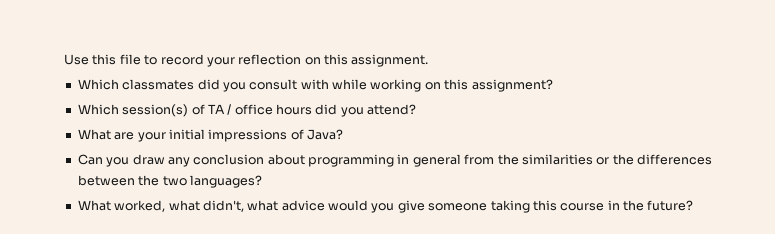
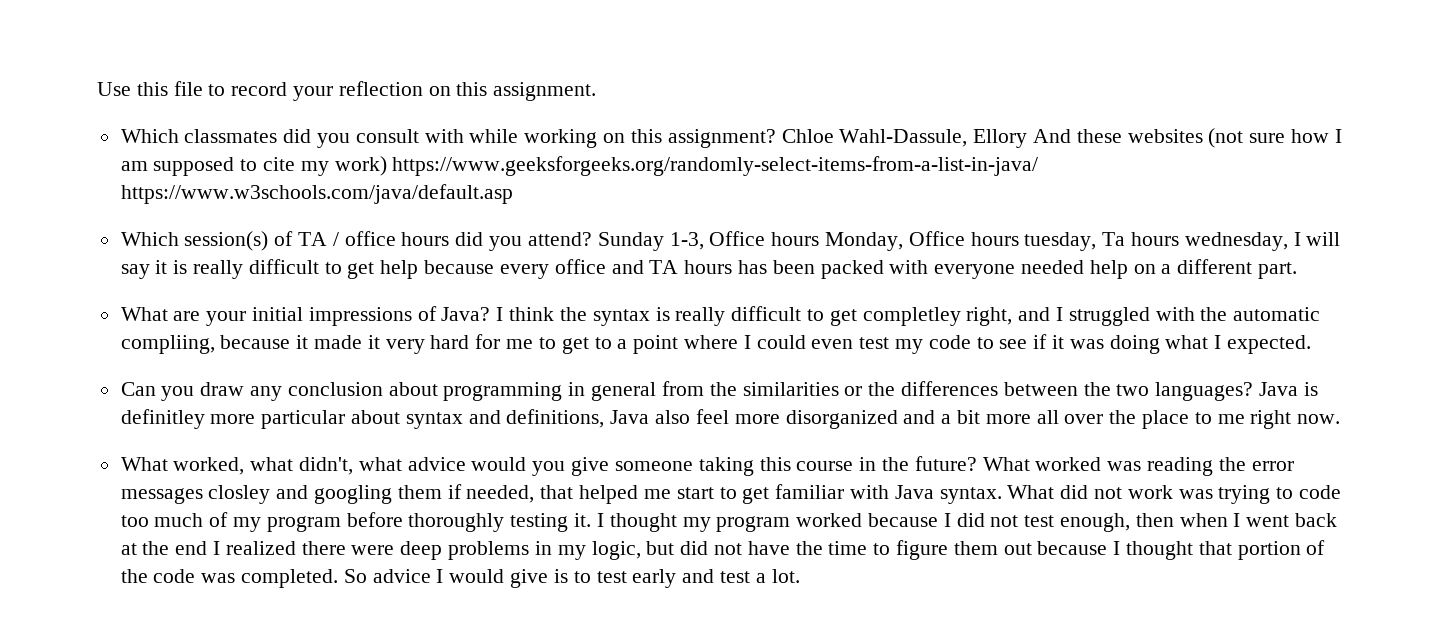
(553, 85) none -> [781,128,1342,148] [120,156,1039,176] [120,184,513,204] Chloe Wahl-Dassule, Ellory And these websites (not sure how I am supposed to cite my work) https://www.geeksforgeeks.org/randomly-select-items-from-a-list-in-java/ https://www.w3schools.com/java/default.asp
(417, 109) none -> [597,231,1341,251] [120,259,1297,279] Sunday 1-3, Office hours Monday, Office hours tuesday, Ta hours wednesday, I will say it is really difficult to get help because every office and TA hours has been packed with everyone needed help on a different part.
(343, 134) none -> [496,306,1321,326] [120,334,1311,354] I think the syntax is really difficult to get completley right, and I struggled with the automatic compliing, because it made it very hard for me to get to a point where I could even test my code to see if it was doing what I expected.
(262, 181) none -> [1258,382,1318,396] [120,409,1341,429] Java is definitley more particular about syntax and definitions, Java also feel more disorganized and a bit more all over the place to me right now.
(694, 205) none -> [982,457,1294,476] [120,484,1341,504] [120,512,1337,532] [120,540,1326,560] [120,569,800,588] What worked was reading the error messages closley and googling them if needed, that helped me start to get familiar with Java syntax. What did not work was trying to code too much of my program before thoroughly testing it. I thought my program worked because I did not test enough, then when I went back at the end I realized there were deep problems in my logic, but did not have the time to figure them out because I thought that portion of the code was completed. So advice I would give is to test early and test a lot.

